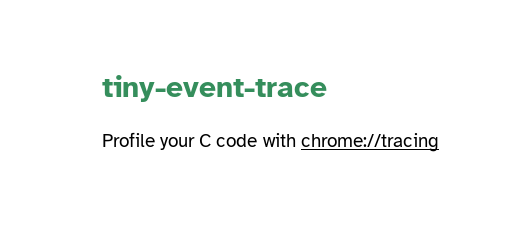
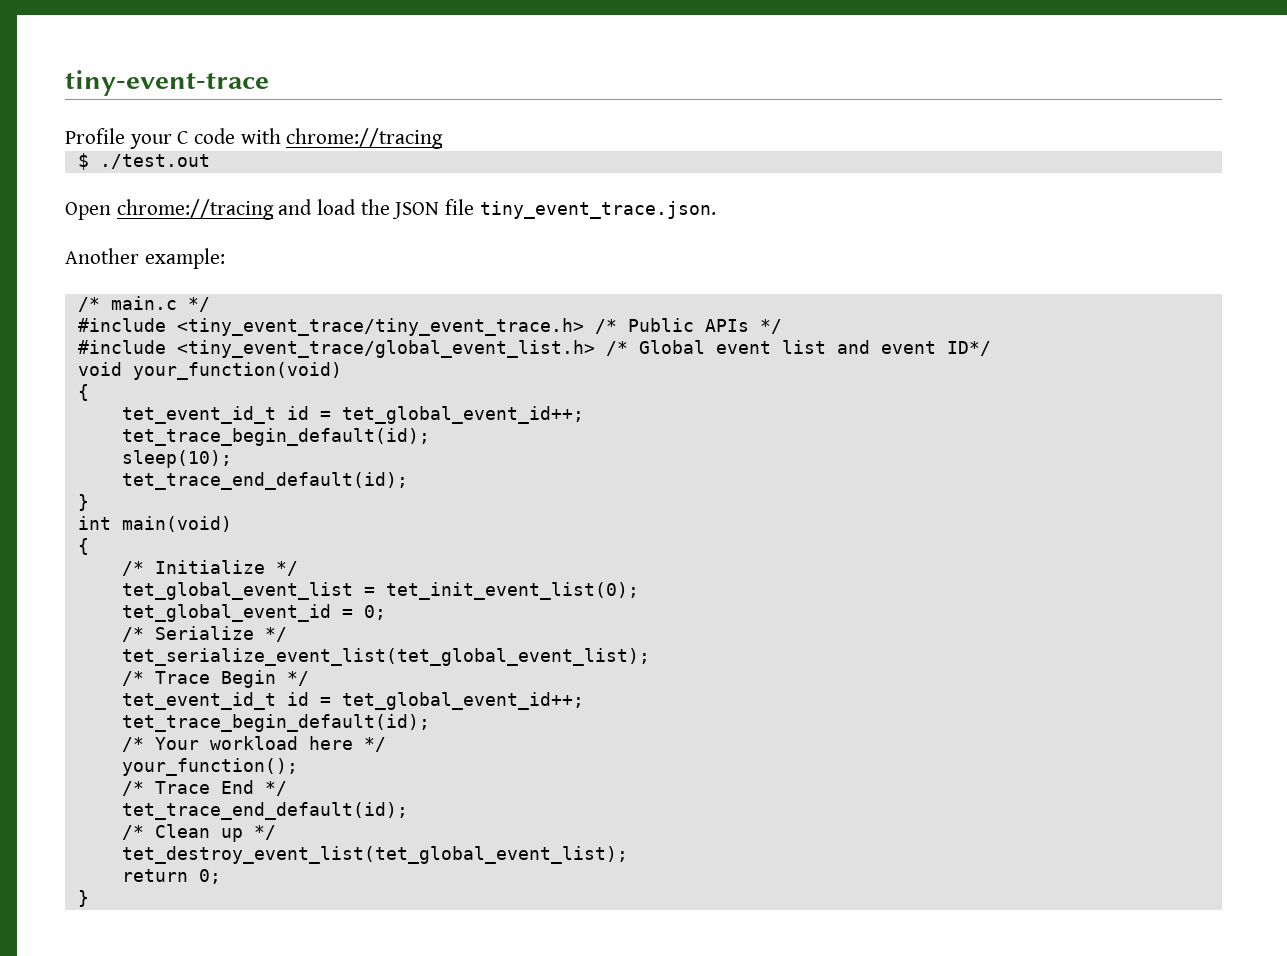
(439, 142) none -> [77,153,210,170] [65,199,716,220] [65,248,225,269] [77,296,210,312] [77,318,782,336] [77,340,991,358] [77,362,342,380] [77,384,89,401] [121,406,584,424] [121,428,430,446] [121,450,232,468] [121,472,408,490] [77,494,89,511] [77,516,232,532] [77,538,89,555] [121,560,298,576] [121,582,639,600] [121,604,386,622] [121,626,287,642] [121,648,650,666] [121,670,309,688] [121,692,584,710] [121,714,430,732] [121,736,386,752] [121,758,298,776] [121,780,287,796] [121,802,408,820] [121,824,276,842] [121,846,628,864] [121,869,221,884] [77,890,89,907] // $ ./test.out // Open chrome://tracing and load the JSON file tiny_event_trace.json. // Another example: // /* main.c */ // #include <tiny_event_trace/tiny_event_trace.h> /* Public APIs */ // #include <tiny_event_trace/global_event_list.h> /* Global event list and event ID*/ // void your_function(void) // { // tet_event_id_t id = tet_global_event_id++; // tet_trace_begin_default(id); // sleep(10); // tet_trace_end_default(id); // } // int main(void) // { // /* Initialize */ // tet_global_event_list = tet_init_event_list(0); // tet_global_event_id = 0; // /* Serialize */ // tet_serialize_event_list(tet_global_event_list); // /* Trace Begin */ // tet_event_id_t id = tet_global_event_id++; // tet_trace_begin_default(id); // /* Your workload here */ // your_function(); // /* Trace End */ // tet_trace_end_default(id); // /* Clean up */ // tet_destroy_event_list(tet_global_event_list); // return 0; // }

